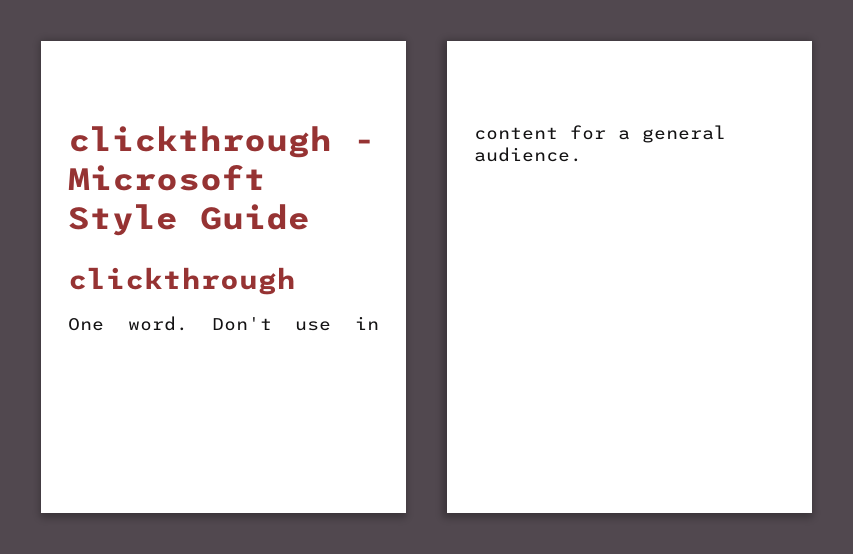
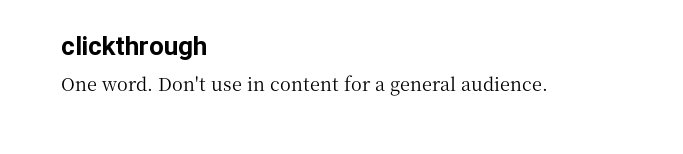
[68,126,376,158] [68,164,266,191] [68,204,310,236] [68,267,296,295] clickthrough - Microsoft Style Guide // clickthrough -> [61,36,207,60] clickthrough

